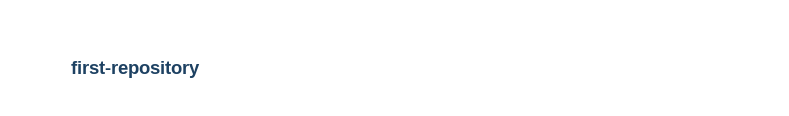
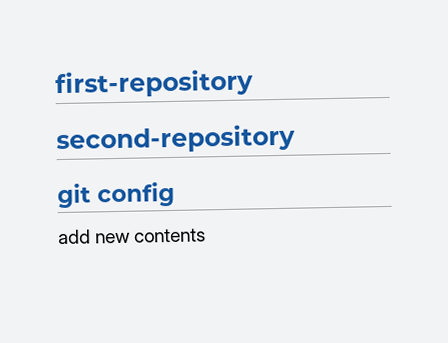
(200, 69) none -> [56,123,296,155] [57,181,175,209] [58,228,207,245] // second-repository // git config // add new contents

